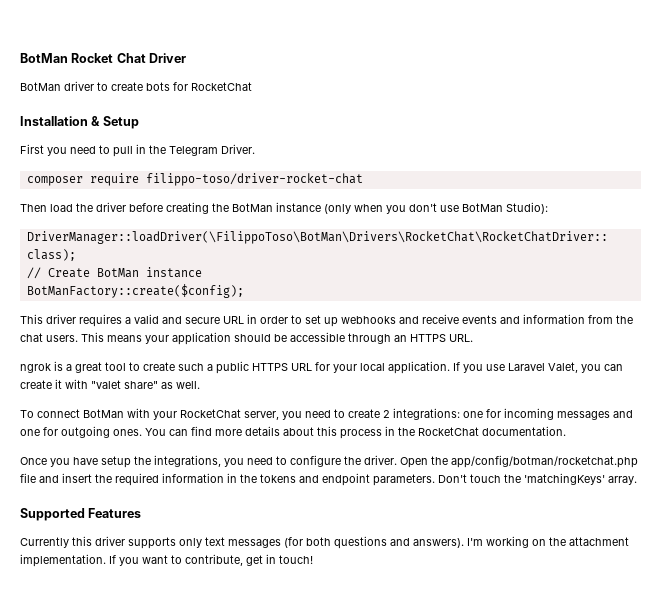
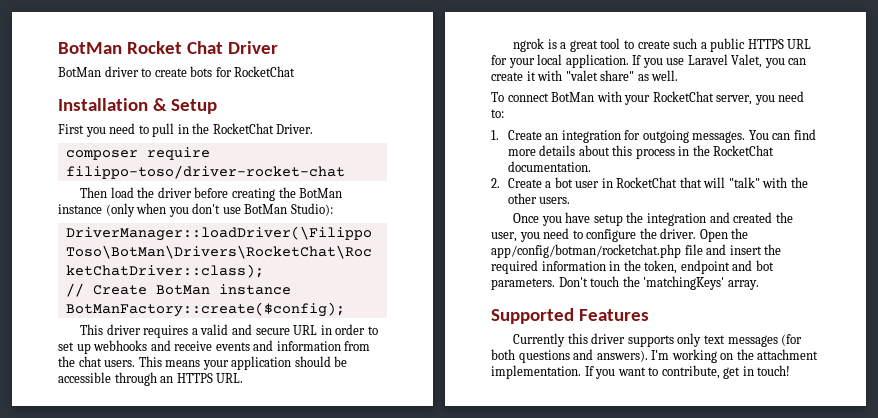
[169,146,218,156] Telegram -> [212,123,274,134] RocketChat
[334,408,633,420] [20,429,40,436] to create 2 integrations: one for incoming messages and one -> [491,109,504,118] [491,130,621,143] to: // 1. Create an integration
[113,429,142,436] ones. -> [692,131,746,143] messages.
(566, 431) none -> [491,177,808,188] [507,193,571,204] // 2. Create a bot user in RocketChat that will "talk" with the other users.
[154,455,221,467] integrations, -> [646,212,793,226] [491,232,517,242] integration and created the user,
[260,473,370,486] tokens and endpoint -> [644,260,774,274] token, endpoint and bot

